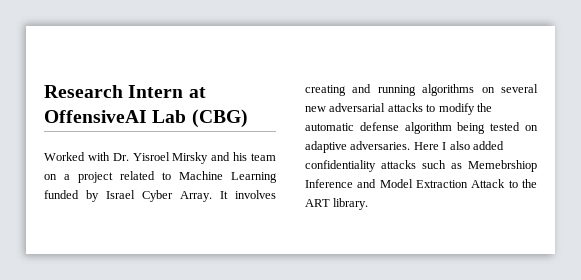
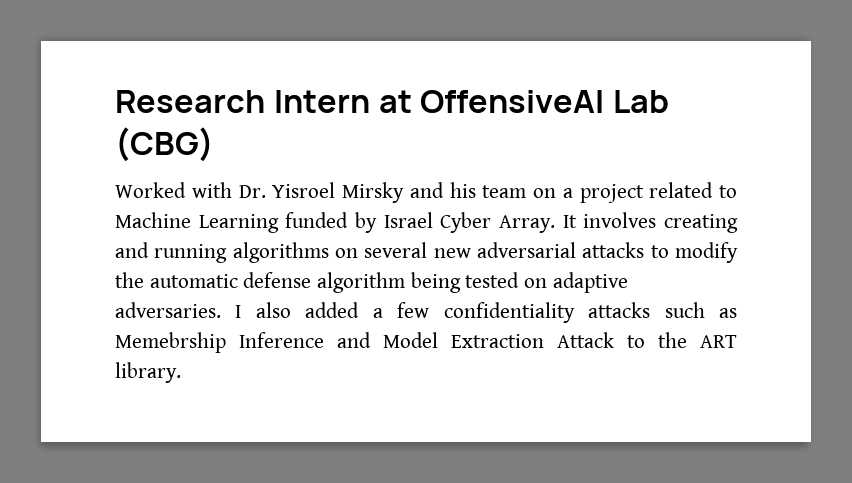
[413,142,439,150] Here -> (221, 310) none
(504, 145) none -> [372,302,430,318] a few
[468,160,537,172] Memebrshiop -> [115,332,226,353] Memebrship

